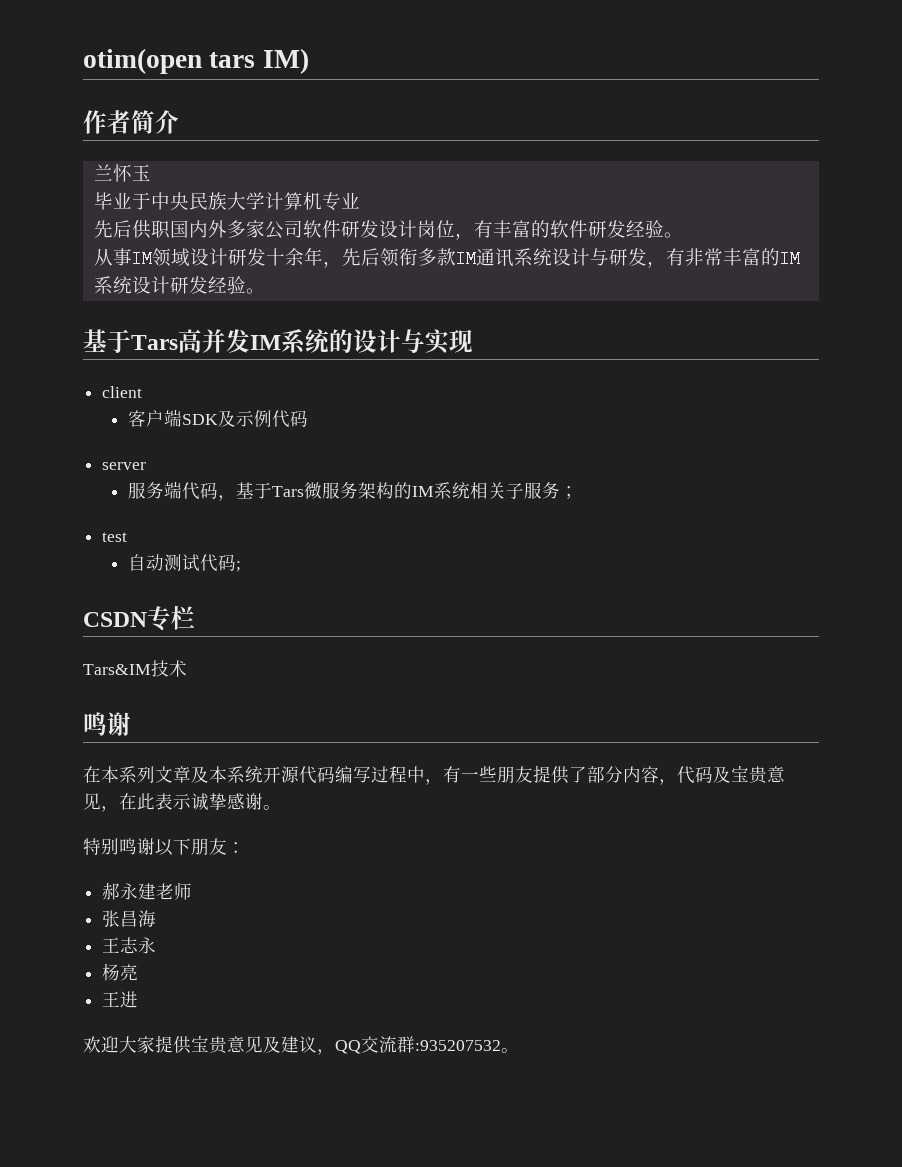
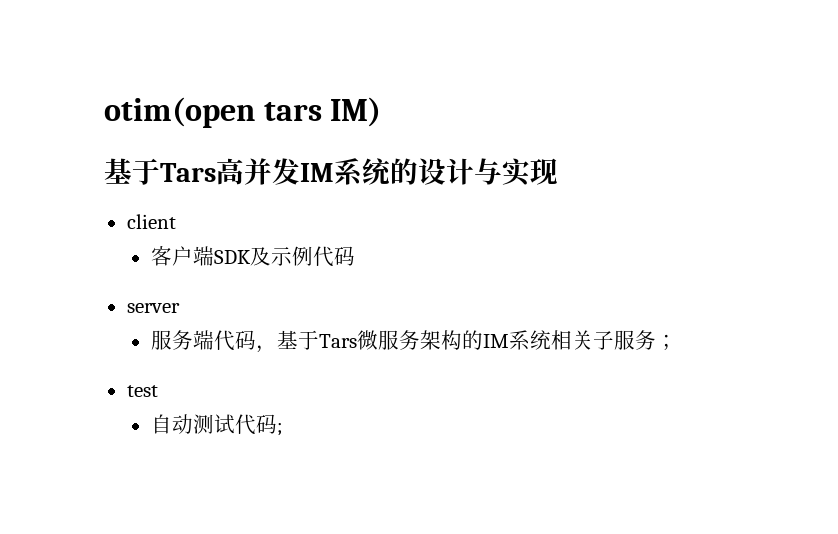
[83,110,179,134] [93,164,151,182] [93,192,360,211] [93,220,683,240] [93,247,800,268] [93,276,265,294] // 作者简介 // 兰怀玉 // 毕业于中央民族大学计算机专业 // 先后供职国内外多家公司软件研发设计岗位，有丰富的软件研发经验。 // 从事IM领域设计研发十余年，先后领衔多款IM通讯系统设计与研发，有非常丰富的IM系统设计研发经验。 -> (382, 112) none
[83,606,195,631] [83,660,187,677] [83,712,131,736] [83,765,785,785] [83,793,281,812] [83,838,245,856] [102,882,193,900] [102,910,157,928] [102,937,157,954] [102,963,139,981] [102,991,139,1008] [83,1035,519,1055] // CSDN专栏 // Tars&IM技术 // 鸣谢 // 在本系列文章及本系统开源代码编写过程中，有一些朋友提供了部分内容，代码及宝贵意见，在此表示诚挚感谢。 // 特别鸣谢以下朋友： // 郝永建老师 // 张昌海 // 王志永 // 杨亮 // 王进 // 欢迎大家提供宝贵意见及建议，QQ交流群:935207532。 -> (283, 429) none

